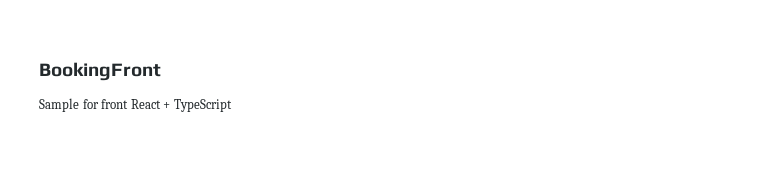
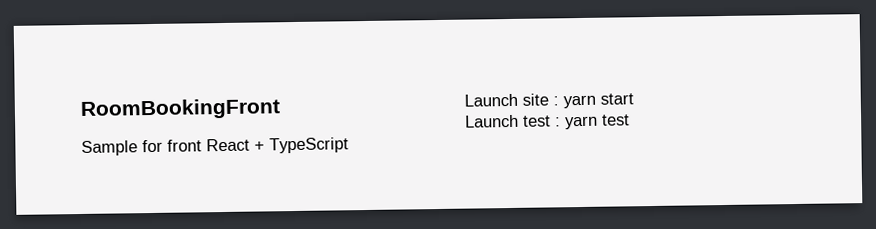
[39,62,161,81] BookingFront -> [80,98,281,120] RoomBookingFront
(232, 105) none -> [464,93,634,109] [465,114,630,130] // Launch site : yarn start // Launch test : yarn test

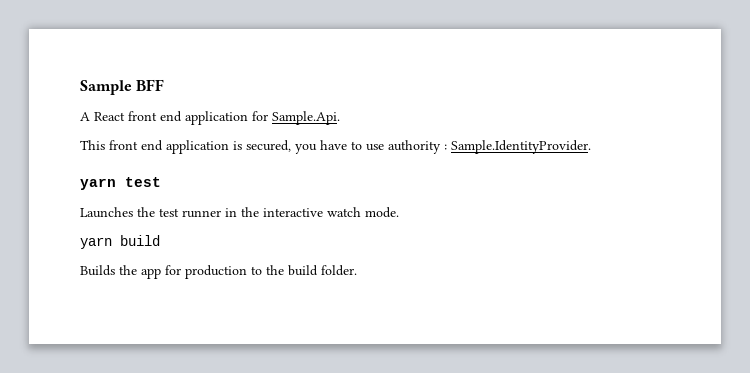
[80,98,281,120] [81,137,349,156] [464,93,634,109] [465,114,630,130] RoomBookingFront // Sample for front React + TypeScript // Launch site : yarn start // Launch test : yarn test -> [80,79,165,95] [80,111,340,125] [80,140,591,154] [80,177,161,190] [80,207,399,218] [80,235,160,249] [80,265,357,279] Sample BFF // A React front end application for Sample.Api. // This front end application is secured, you have to use authority : Sample.IdentityProvider. // yarn test // Launches the test runner in the interactive watch mode. // yarn build // Builds the app for production to the build folder.

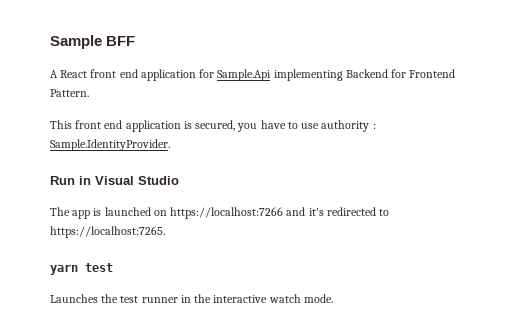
[272,111,340,125] Sample.Api. -> [217,69,456,81] [50,89,89,97] Sample.Api implementing Backend for Frontend Pattern.
(591, 147) none -> [50,176,179,185] [50,207,390,219] [50,226,165,238] // Run in Visual Studio // The app is launched on https://localhost:7266 and it's redirected to https://localhost:7265.
[80,235,160,249] [80,265,357,279] // yarn build // Builds the app for production to the build folder. -> (333, 298) none

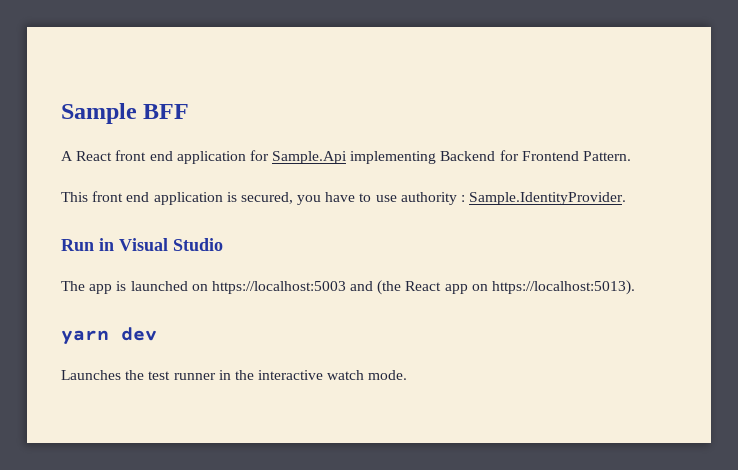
[170,207,390,219] [50,226,165,238] https://localhost:7266 and it's redirected to https://localhost:7265. -> [211,280,636,295] https://localhost:5003 and (the React app on https://localhost:5013).
[85,263,113,272] test -> [121,327,157,341] dev

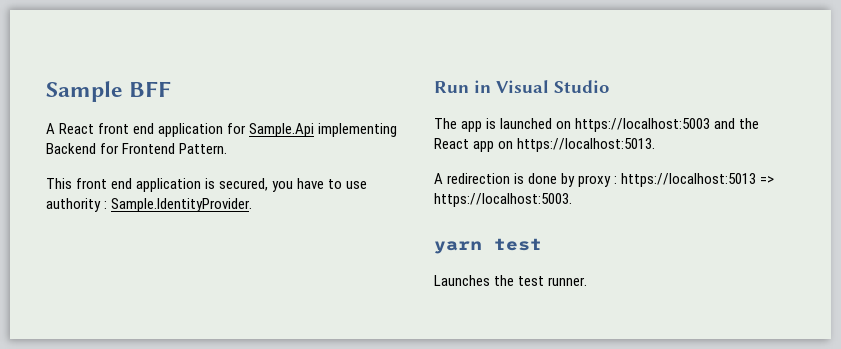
[377,280,402,295] (the -> [739,118,760,129] the
[492,280,636,295] https://localhost:5013). -> [517,138,656,152] [434,173,775,187] [434,193,572,207] https://localhost:5013. // A redirection is done by proxy : https://localhost:5013 => https://localhost:5003.
[121,327,157,341] dev -> [494,238,542,251] test
[173,370,408,380] runner in the interactive watch mode. -> [548,277,588,286] runner.

